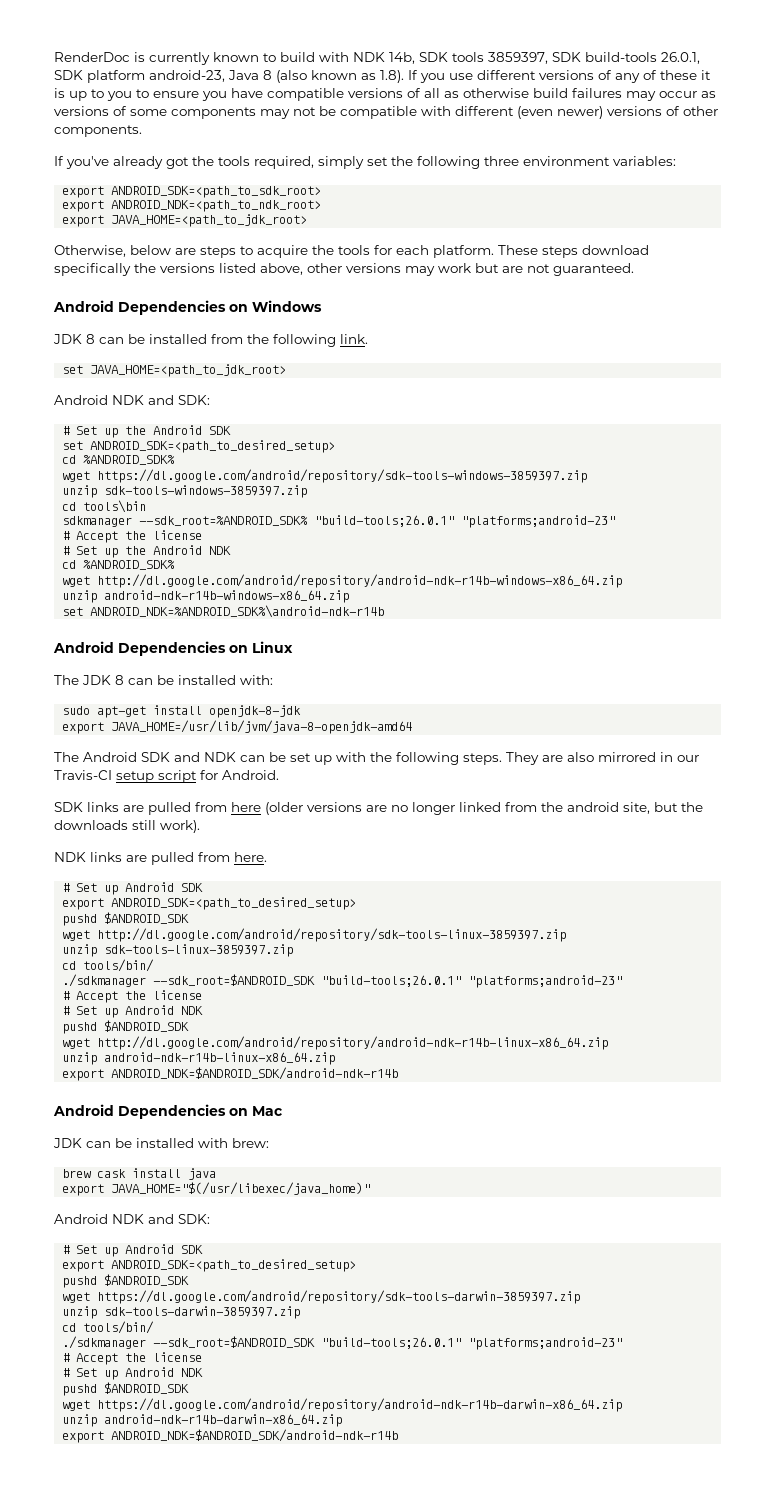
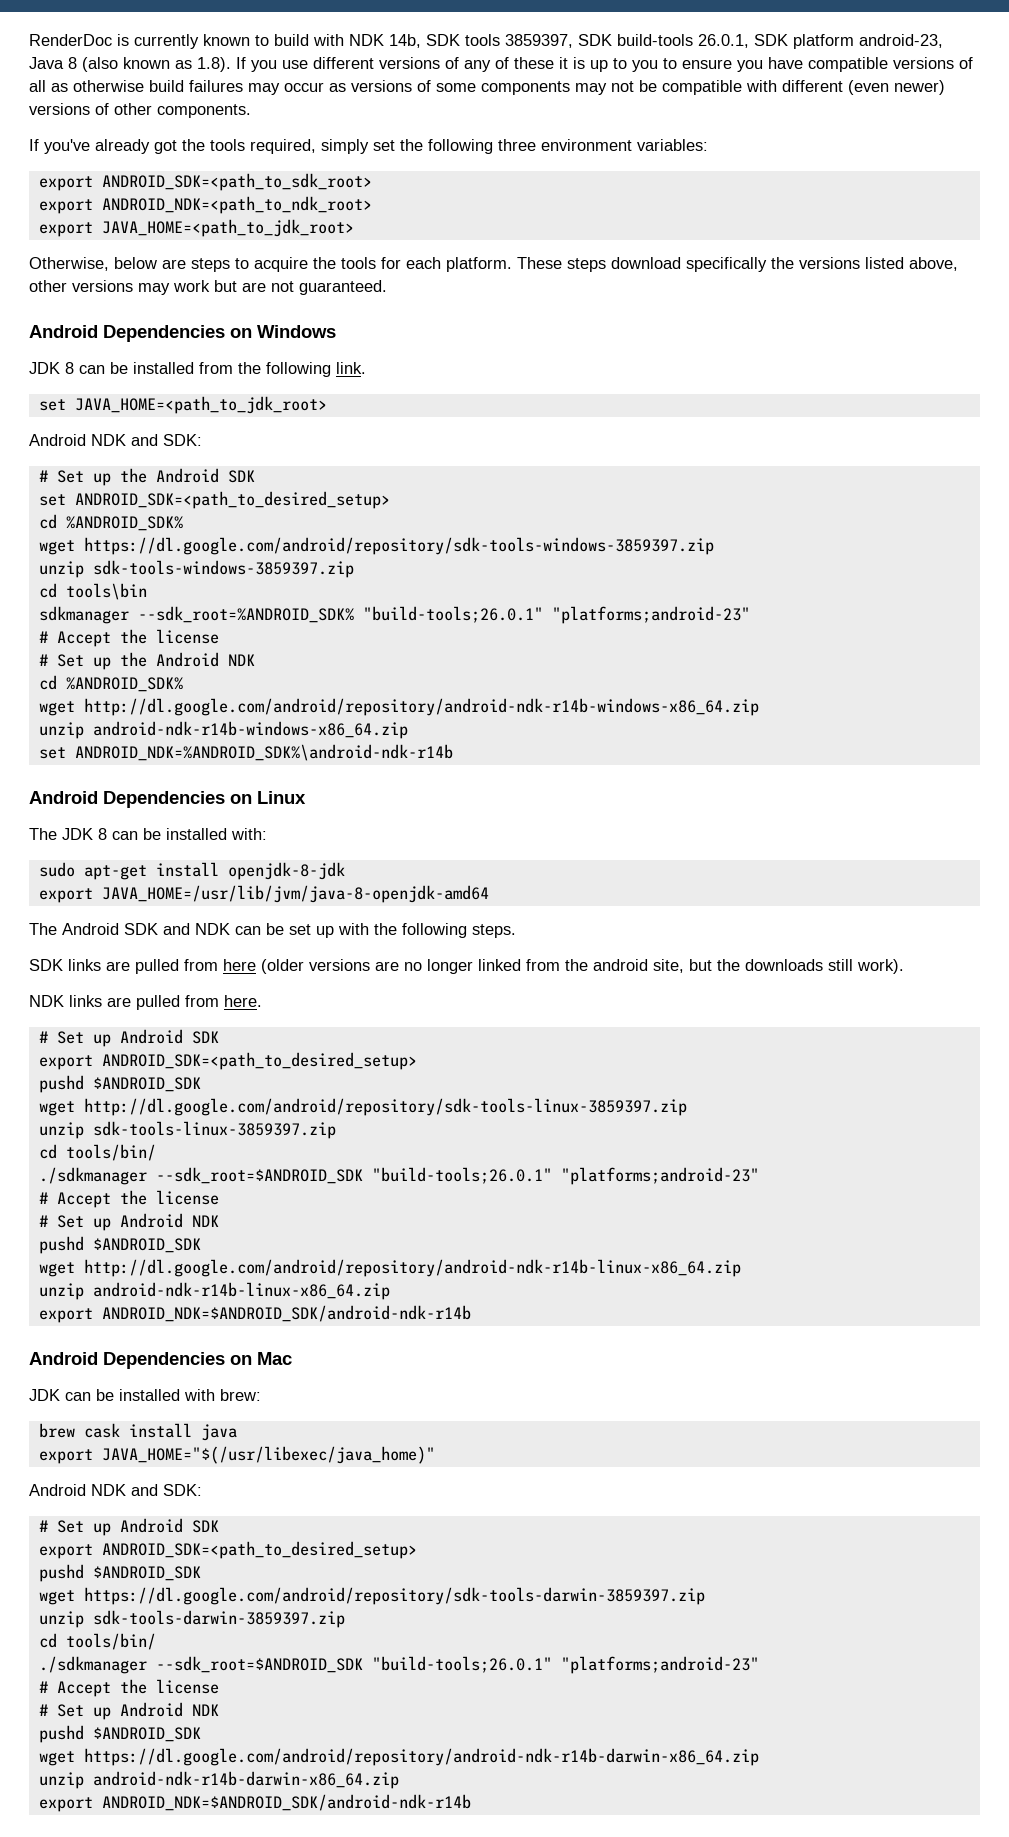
[506,752,699,765] [54,770,279,783] They are also mirrored in our Travis-CI setup script for Android. -> (516, 931) none

